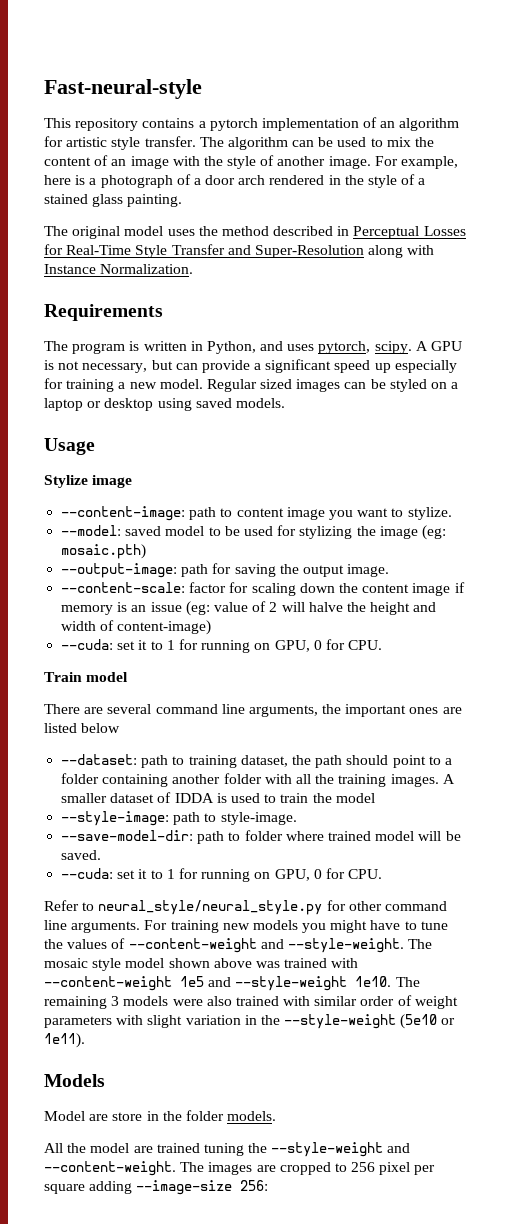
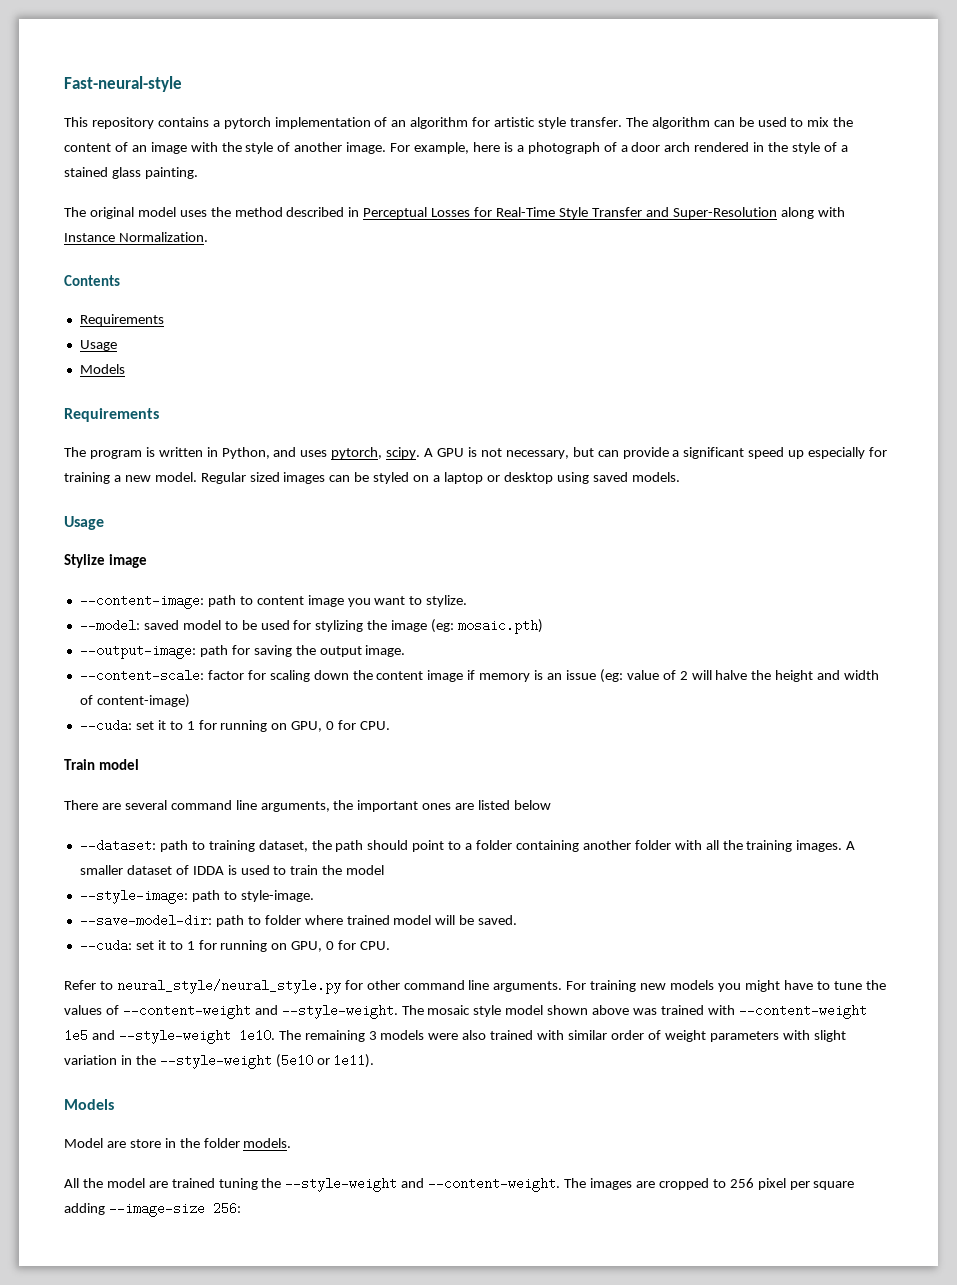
(194, 269) none -> [64,275,120,286] [79,314,164,326] [79,340,117,351] [79,364,125,374] // Contents // Requirements // Usage // Models

